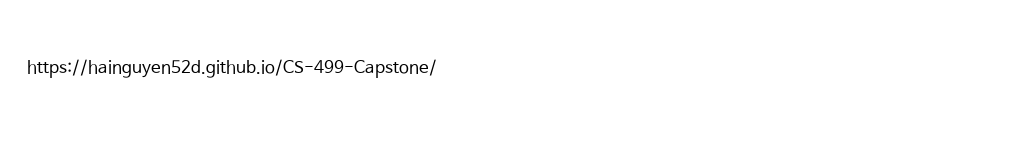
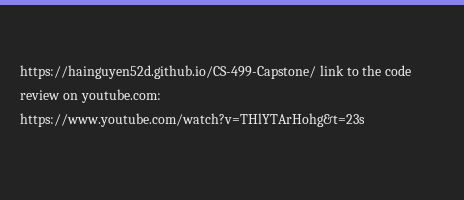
(437, 68) none -> [319,65,412,76] [20,89,161,103] [20,113,365,127] link to the code review on youtube.com: https://www.youtube.com/watch?v=THlYTArHohg&t=23s

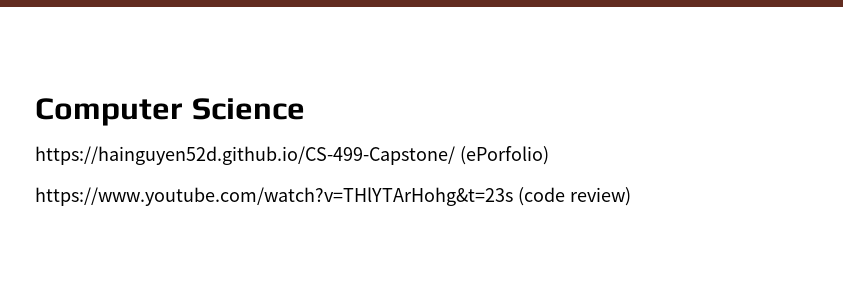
[20,65,412,79] [20,89,161,103] [20,113,365,127] https://hainguyen52d.github.io/CS-499-Capstone/ link to the code review on youtube.com: https://www.youtube.com/watch?v=THlYTArHohg&t=23s -> [35,98,305,126] [35,146,549,165] [35,187,631,206] Computer Science // https://hainguyen52d.github.io/CS-499-Capstone/ (ePorfolio) // https://www.youtube.com/watch?v=THlYTArHohg&t=23s (code review)

